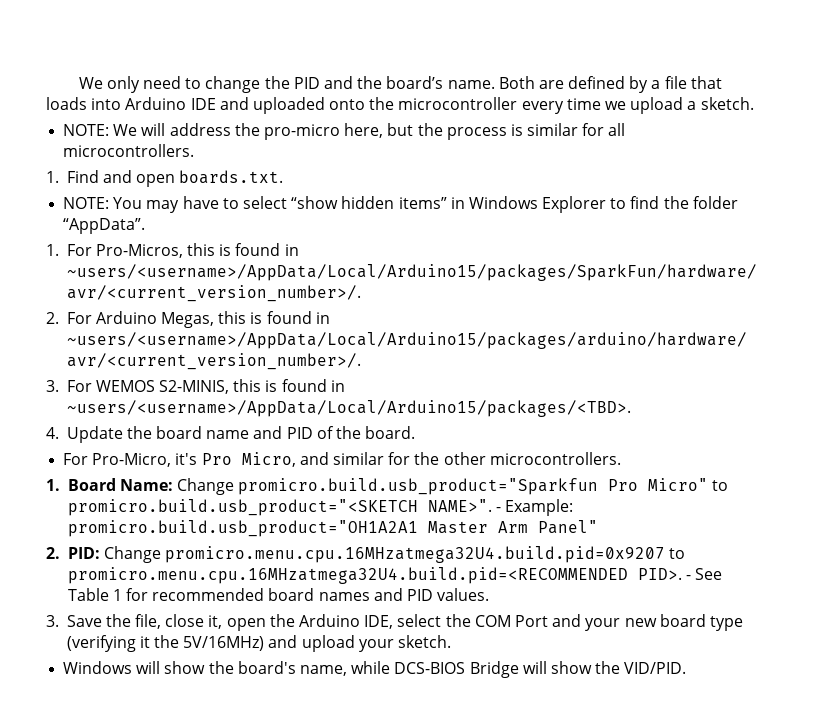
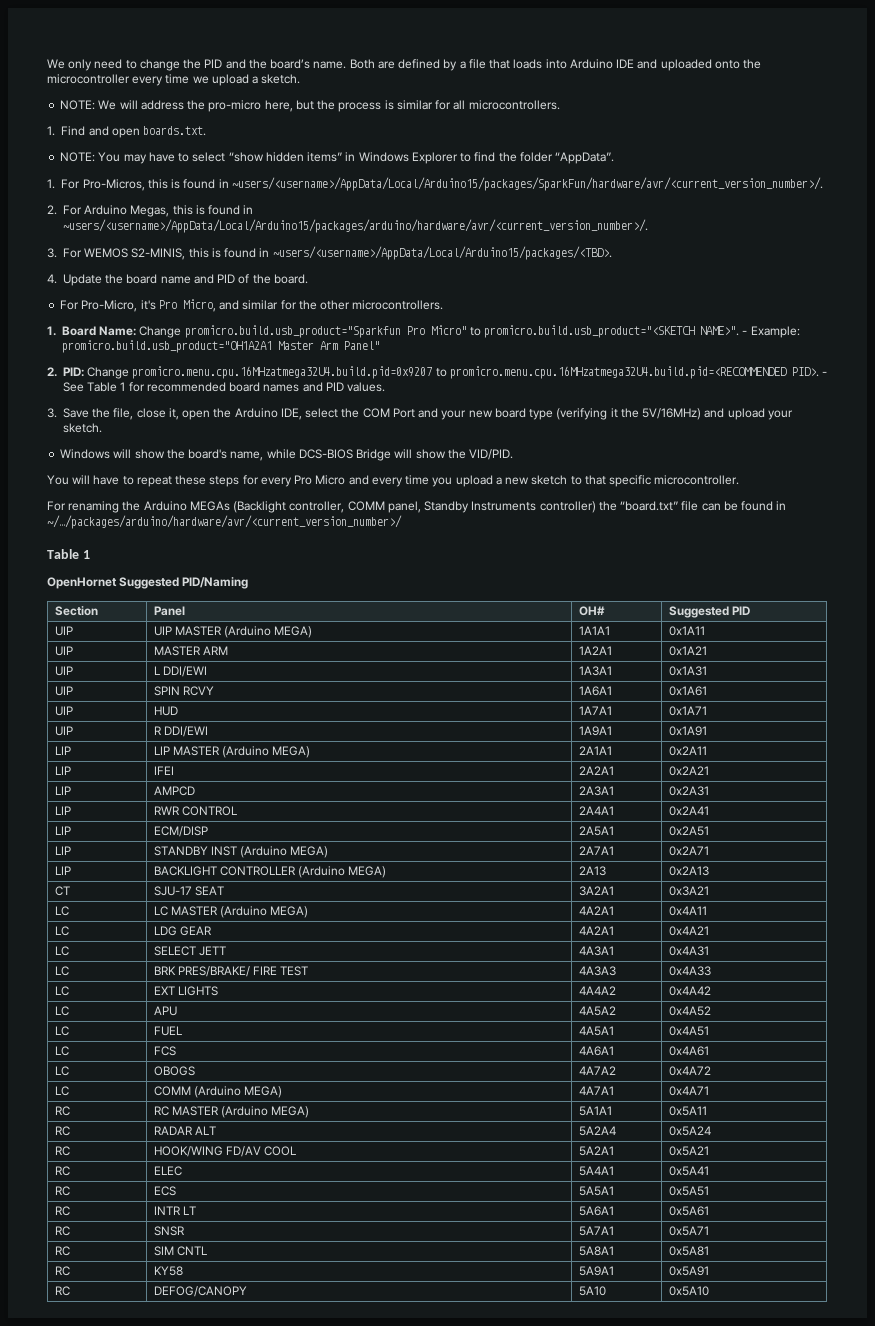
(687, 668) none -> [47,475,740,487] [47,501,787,513] [47,515,402,529] [47,549,90,559] [47,577,249,589] [54,606,98,616] [153,606,185,616] [578,606,605,616] [668,606,750,618] [54,626,73,636] [153,626,313,638] [578,626,610,635] [668,626,705,636] [54,646,73,656] [153,646,228,656] [578,646,612,655] [668,646,707,656] [54,666,73,676] [153,666,207,677] [578,666,612,676] [668,666,707,676] [54,686,73,696] [153,686,214,696] [578,686,612,696] [668,686,707,696] [54,706,73,716] [153,706,178,716] [578,706,612,715] [668,706,707,716] [54,726,73,736] [153,726,208,737] [578,726,612,736] [668,726,707,736] [54,746,71,755] [153,746,311,758] [578,746,612,755] [668,746,707,756] [54,766,71,775] [153,766,174,775] [578,766,614,775] [668,766,709,776] [54,786,71,795] [153,786,195,796] [578,786,614,796] [668,786,709,796] [54,806,71,815] [153,806,237,816] [578,806,614,815] [668,806,709,816] [54,826,71,835] [153,826,208,837] [578,826,614,836] [668,826,709,836] [54,846,71,855] [153,846,329,858] [578,846,614,855] [668,846,709,856] [54,866,71,875] [153,866,387,878] [578,866,606,876] [668,866,709,876] [54,886,70,896] [153,886,224,896] [578,886,614,896] [668,886,709,896] [54,906,69,916] [153,906,309,918] [578,906,614,915] [668,906,707,916] [54,926,69,936] [153,926,212,936] [578,926,614,935] [668,926,709,936] [54,946,69,956] [153,946,226,956] [578,946,614,956] [668,946,709,956] [54,966,69,976] [153,966,309,977] [578,966,616,976] [668,966,711,976] [54,986,69,996] [153,986,218,996] [578,986,616,995] [668,986,711,996] [54,1006,69,1016] [153,1006,177,1016] [578,1006,616,1016] [668,1006,711,1016] [54,1026,69,1036] [153,1026,182,1036] [578,1026,614,1036] [668,1026,709,1036] [54,1046,69,1056] [153,1046,176,1056] [578,1046,614,1056] [668,1046,709,1056] [54,1066,69,1076] [153,1066,195,1076] [578,1066,616,1075] [668,1066,711,1076] [54,1086,69,1096] [153,1086,283,1098] [578,1086,614,1095] [668,1086,709,1096] [54,1106,70,1116] [153,1106,310,1118] [578,1106,612,1116] [668,1106,707,1116] [54,1126,70,1136] [153,1126,216,1135] [578,1126,616,1136] [668,1126,711,1136] [54,1146,70,1156] [153,1146,297,1157] [578,1146,614,1156] [668,1146,709,1156] [54,1166,70,1176] [153,1166,182,1176] [578,1166,614,1176] [668,1166,709,1176] [54,1186,70,1196] [153,1186,176,1196] [578,1186,614,1196] [668,1186,709,1196] [54,1206,70,1216] [153,1206,196,1215] [578,1206,614,1216] [668,1206,709,1216] [54,1226,70,1236] [153,1226,185,1236] [578,1226,614,1236] [668,1226,709,1236] [54,1246,70,1256] [153,1246,207,1256] [578,1246,614,1256] [668,1246,709,1256] [54,1266,70,1276] [153,1266,183,1276] [578,1266,614,1276] [668,1266,709,1276] [54,1286,70,1296] [153,1286,247,1297] [578,1286,606,1296] [668,1286,709,1296] // You will have to repeat these steps for every Pro Micro and every time you upload a new sketch to that specific microcontroller. // For renaming the Arduino MEGAs (Backlight controller, COMM panel, Standby Instruments controller) the “board.txt” file can be found in ~/…/packages/arduino/hardware/avr/<current_version_number>/ // Table 1 // OpenHornet Suggested PID/Naming // Section | Panel | OH# | Suggested PID // UIP | UIP MASTER (Arduino MEGA) | 1A1A1 | 0x1A11 // UIP | MASTER ARM | 1A2A1 | 0x1A21 // UIP | L DDI/EWI | 1A3A1 | 0x1A31 // UIP | SPIN RCVY | 1A6A1 | 0x1A61 // UIP | HUD | 1A7A1 | 0x1A71 // UIP | R DDI/EWI | 1A9A1 | 0x1A91 // LIP | LIP MASTER (Arduino MEGA) | 2A1A1 | 0x2A11 // LIP | IFEI | 2A2A1 | 0x2A21 // LIP | AMPCD | 2A3A1 | 0x2A31 // LIP | RWR CONTROL | 2A4A1 | 0x2A41 // LIP | ECM/DISP | 2A5A1 | 0x2A51 // LIP | STANDBY INST (Arduino MEGA) | 2A7A1 | 0x2A71 // LIP | BACKLIGHT CONTROLLER (Arduino MEGA) | 2A13 | 0x2A13 // CT | SJU-17 SEAT | 3A2A1 | 0x3A21 // LC | LC MASTER (Arduino MEGA) | 4A2A1 | 0x4A11 // LC | LDG GEAR | 4A2A1 | 0x4A21 // LC | SELECT JETT | 4A3A1 | 0x4A31 // LC | BRK PRES/BRAKE/ FIRE TEST | 4A3A3 | 0x4A33 // LC | EXT LIGHTS | 4A4A2 | 0x4A42 // LC | APU | 4A5A2 | 0x4A52 // LC | FUEL | 4A5A1 | 0x4A51 // LC | FCS | 4A6A1 | 0x4A61 // LC | OBOGS | 4A7A2 | 0x4A72 // LC | COMM (Arduino MEGA) | 4A7A1 | 0x4A71 // RC | RC MASTER (Arduino MEGA) | 5A1A1 | 0x5A11 // RC | RADAR ALT | 5A2A4 | 0x5A24 // RC | HOOK/WING FD/AV COOL | 5A2A1 | 0x5A21 // RC | ELEC | 5A4A1 | 0x5A41 // RC | ECS | 5A5A1 | 0x5A51 // RC | INTR LT | 5A6A1 | 0x5A61 // RC | SNSR | 5A7A1 | 0x5A71 // RC | SIM CNTL | 5A8A1 | 0x5A81 // RC | KY58 | 5A9A1 | 0x5A91 // RC | DEFOG/CANOPY | 5A10 | 0x5A10

